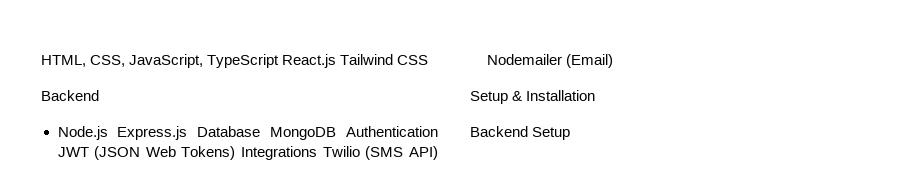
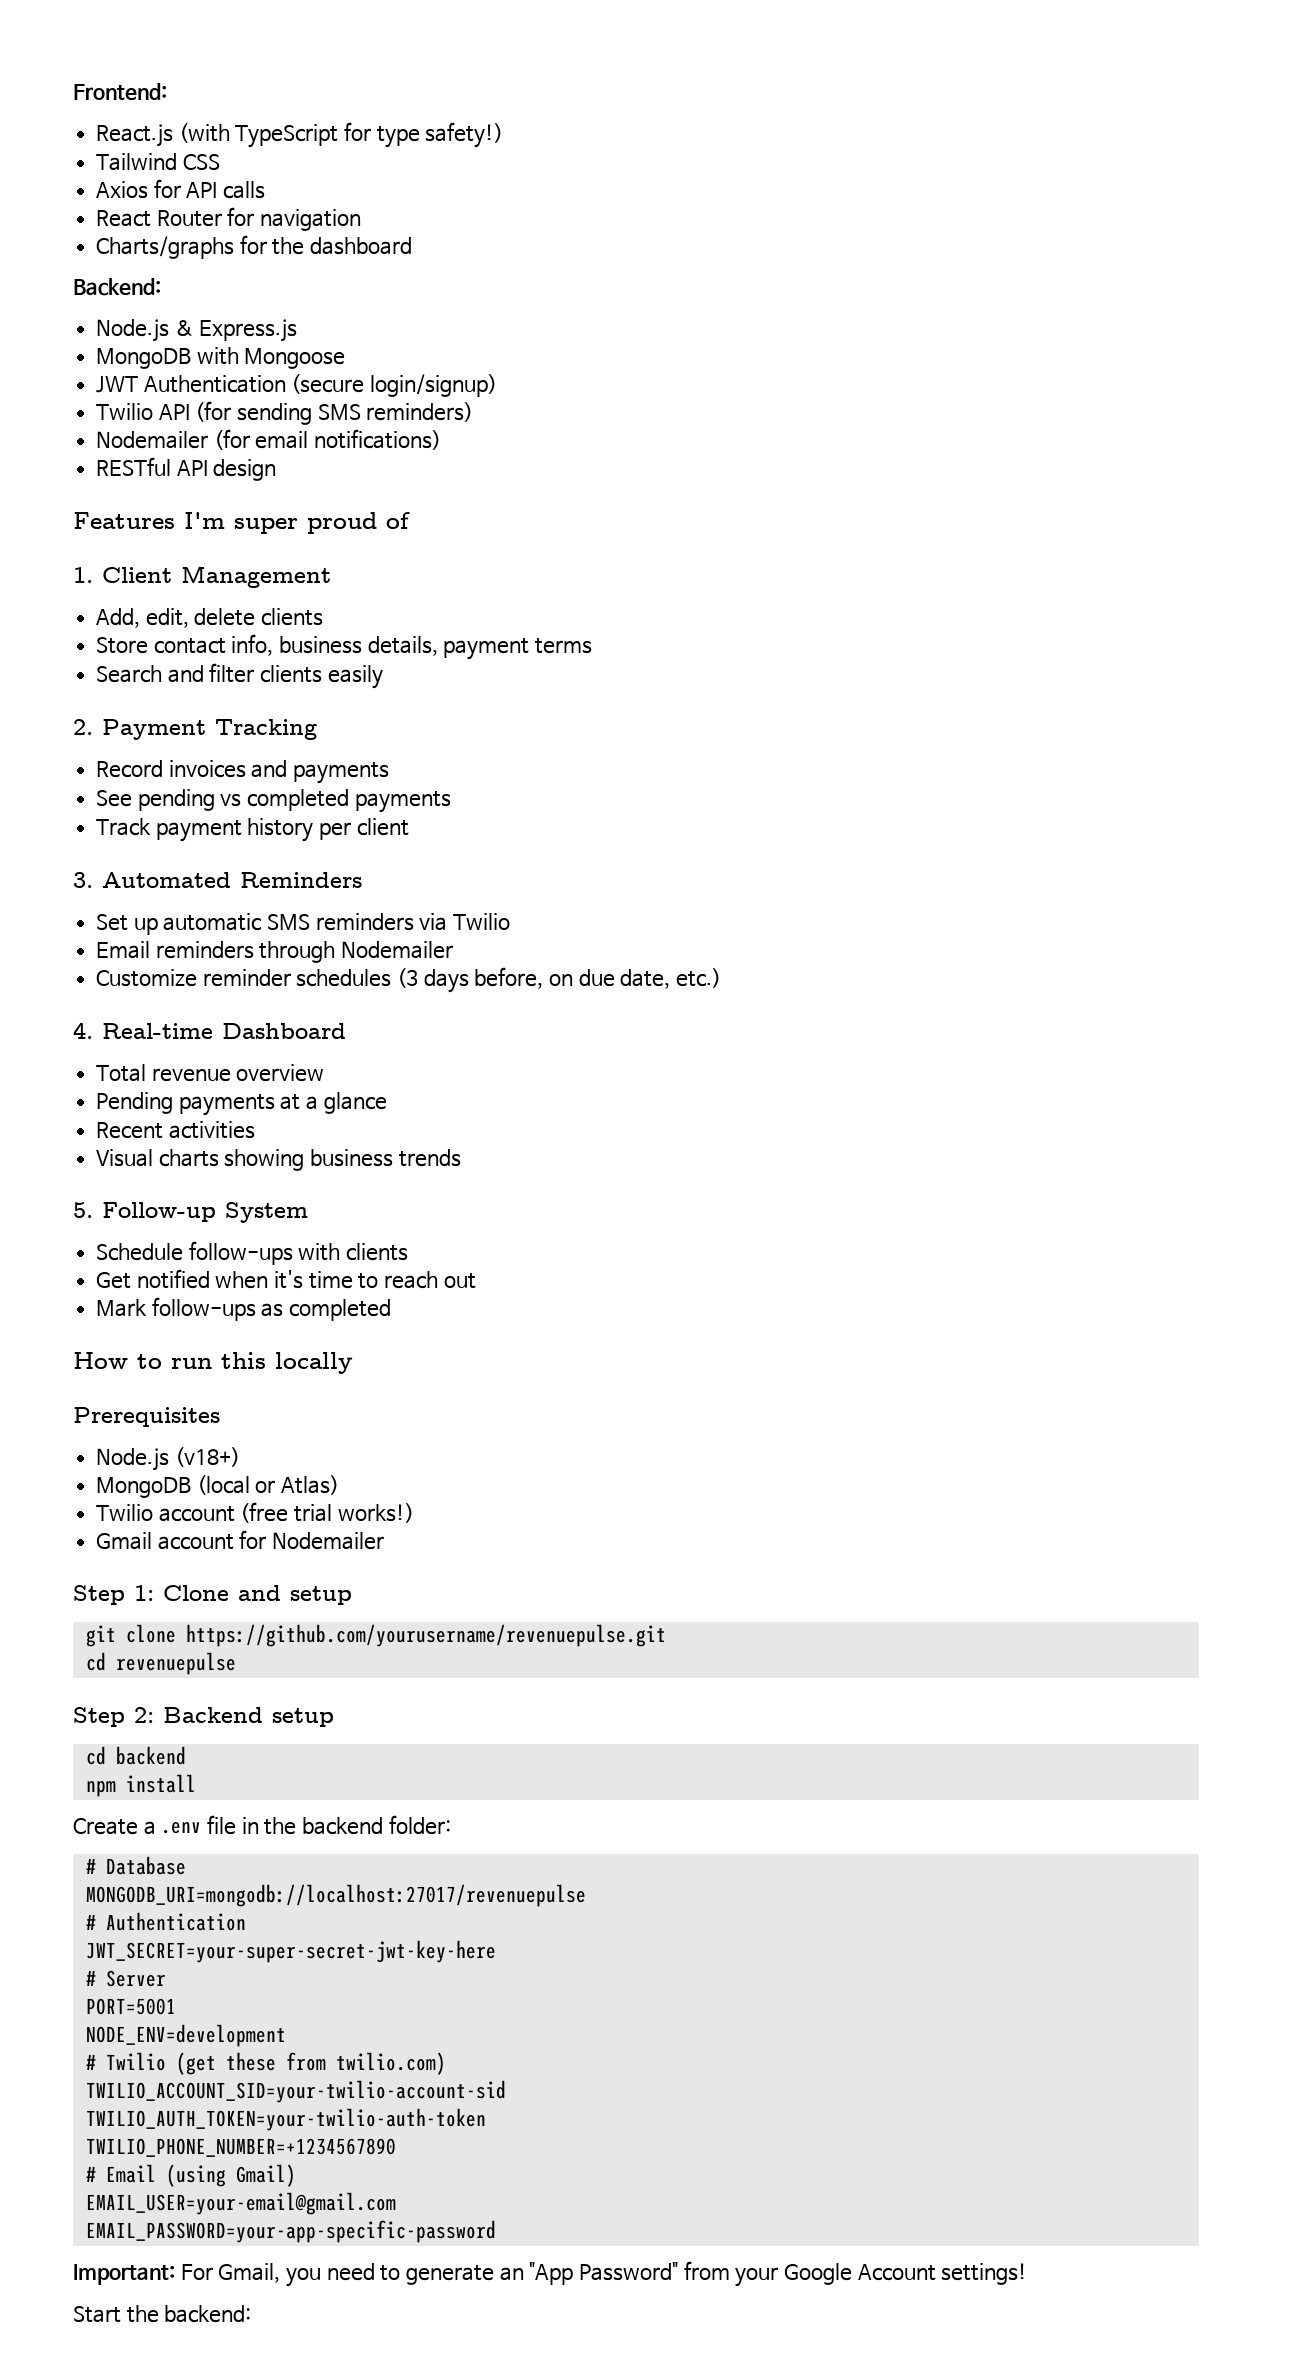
[41,54,429,68] [41,90,99,101] [57,126,108,140] HTML, CSS, JavaScript, TypeScript React.js Tailwind CSS // Backend // Node.js -> [73,83,167,101] [96,122,504,148] [96,153,220,171] [96,179,266,199] [96,207,362,231] [96,235,413,259] [73,278,161,296] [96,319,194,342] Frontend: // React.js (with TypeScript for type safety!) // Tailwind CSS // Axios for API calls // React Router for navigation // Charts/graphs for the dashboard // Backend: // Node.js &
(188, 133) none -> [96,347,346,369] [96,374,498,397] [96,401,474,425] [96,429,442,450] [96,457,277,481] [73,512,410,534] [73,566,331,588] [96,608,324,628] [96,634,593,660] [96,663,383,689] [73,719,317,740] [96,760,390,784] [96,789,451,813] [96,818,409,842] [73,872,362,888] [96,913,511,935] [96,941,454,963] [96,967,722,993] [73,1022,346,1039] [96,1064,325,1082] [96,1092,387,1116] [96,1121,255,1139] [96,1149,461,1171] [73,1202,308,1223] [96,1241,409,1265] [96,1269,476,1289] [96,1297,392,1321] [73,1352,353,1374] [73,1407,220,1427] [96,1447,240,1471] [96,1475,340,1498] [96,1502,414,1523] [96,1530,385,1550] [73,1585,352,1605] [85,1624,666,1647] [85,1652,236,1675] [73,1707,334,1727] [85,1746,186,1765] [85,1774,196,1797] [73,1815,451,1835] [85,1858,96,1874] // MongoDB with Mongoose // JWT Authentication (secure login/signup) // Twilio API (for sending SMS reminders) // Nodemailer (for email notifications) // RESTful API design // Features I'm super proud of // 1. Client Management // Add, edit, delete clients // Store contact info, business details, payment terms // Search and filter clients easily // 2. Payment Tracking // Record invoices and payments // See pending vs completed payments // Track payment history per client // 3. Automated Reminders // Set up automatic SMS reminders via Twilio // Email reminders through Nodemailer // Customize reminder schedules (3 days before, on due date, etc.) // 4. Real-time Dashboard // Total revenue overview // Pending payments at a glance // Recent activities // Visual charts showing business trends // 5. Follow-up System // Schedule follow-ups with clients // Get notified when it's time to reach out // Mark follow-ups as completed // How to run this locally // Prerequisites // Node.js (v18+) // MongoDB (local or Atlas) // Twilio account (free trial works!) // Gmail account for Nodemailer // Step 1: Clone and setup // git clone https://github.com/yourusername/revenuepulse.git // cd revenuepulse // Step 2: Backend setup // cd backend // npm install // Create a .env file in the backend folder: // #
[270,126,438,140] [57,146,439,160] [486,54,613,68] [470,90,596,104] [470,126,571,140] MongoDB Authentication JWT (JSON Web Tokens) Integrations Twilio (SMS API) Nodemailer (Email) // Setup & Installation // Backend Setup -> [85,1884,586,1907] [85,1912,246,1931] [85,1940,496,1963] [85,1970,166,1987] [85,1998,176,2015] [85,2024,286,2047] [85,2052,446,2075] [85,2080,506,2103] [85,2108,486,2131] [85,2138,396,2157] [85,2164,296,2187] [85,2192,396,2215] [85,2220,496,2243] [73,2261,1028,2287] [73,2305,252,2323] // MONGODB_URI=mongodb://localhost:27017/revenuepulse // # Authentication // JWT_SECRET=your-super-secret-jwt-key-here // # Server // PORT=5001 // NODE_ENV=development // # Twilio (get these from twilio.com) // TWILIO_ACCOUNT_SID=your-twilio-account-sid // TWILIO_AUTH_TOKEN=your-twilio-auth-token // TWILIO_PHONE_NUMBER=+1234567890 // # Email (using Gmail) // EMAIL_USER=your-email@gmail.com // EMAIL_PASSWORD=your-app-specific-password // Important: For Gmail, you need to generate an "App Password" from your Google Account settings! // Start the backend:

